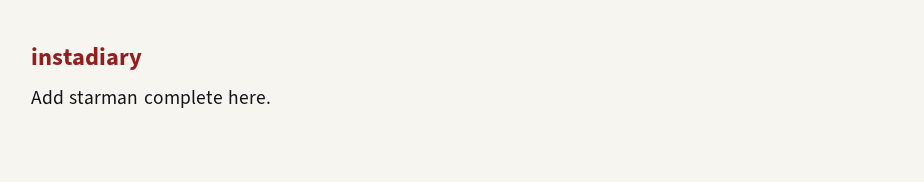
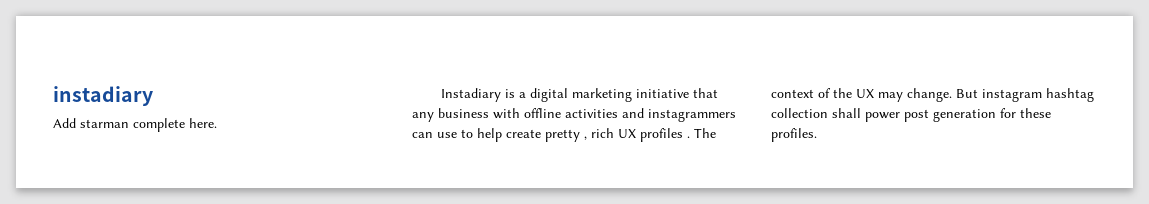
(271, 97) none -> [441,88,719,102] [412,108,736,122] [412,128,716,142] [771,88,1094,102] [771,108,1051,122] [771,128,817,142] // Instadiary is a digital marketing initiative that any business with offline activities and instagrammers can use to help create pretty , rich UX profiles . The context of the UX may change. But instagram hashtag collection shall power post generation for these profiles.

